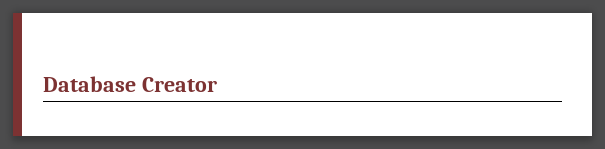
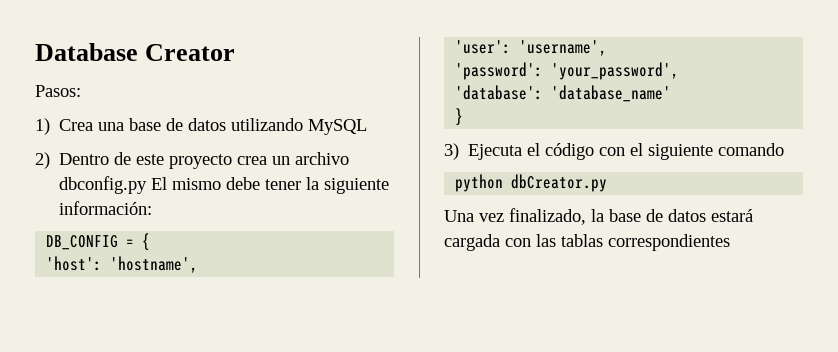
(217, 84) none -> [35,85,81,97] [35,118,368,135] [35,152,350,169] [59,176,390,194] [59,201,153,215] [46,233,151,251] [46,256,199,273] [455,40,608,56] [455,62,680,80] [455,85,672,102] [455,108,464,126] [444,143,785,160] [455,174,608,192] [444,208,753,225] [444,234,730,251] // Pasos: // 1) Crea una base de datos utilizando MySQL // 2) Dentro de este proyecto crea un archivo dbconfig.py El mismo debe tener la siguiente información: // DB_CONFIG = { // 'host': 'hostname', // 'user': 'username', // 'password': 'your_password', // 'database': 'database_name' // } // 3) Ejecuta el código con el siguiente comando // python dbCreator.py // Una vez finalizado, la base de datos estará cargada con las tablas correspondientes

